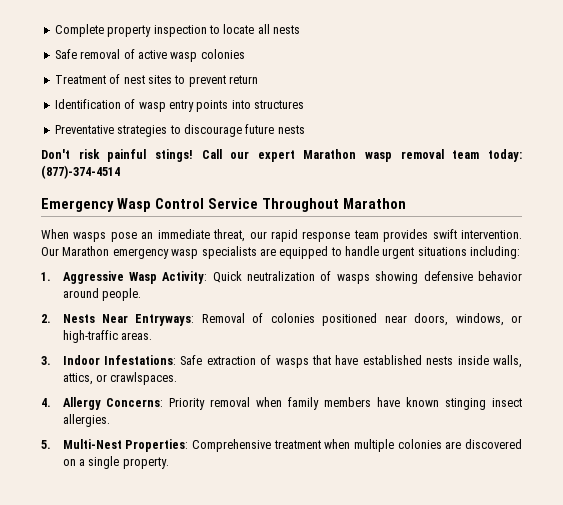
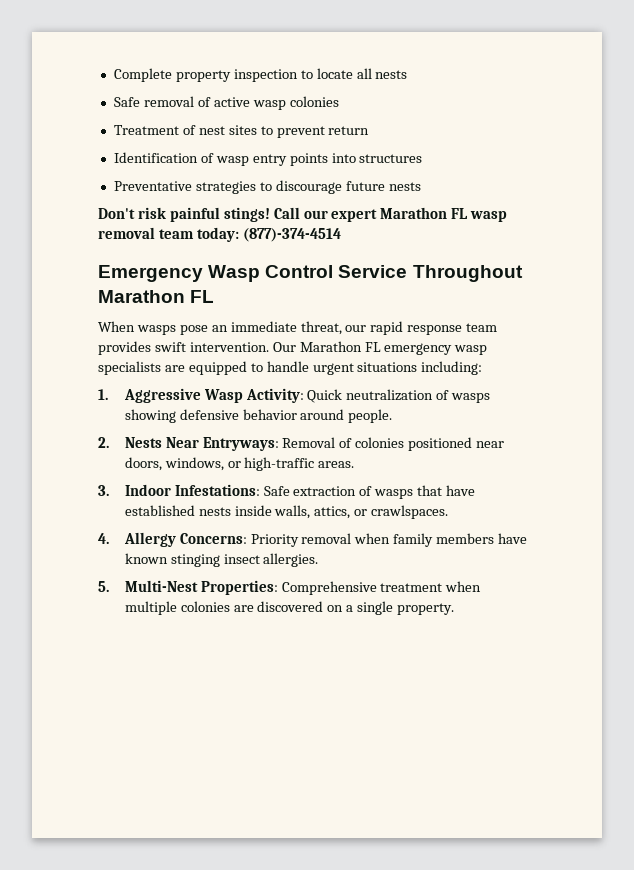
(357, 154) none -> [451,208,469,219] FL
(406, 203) none -> [190,290,215,303] FL
(110, 251) none -> [364,342,381,352] FL

